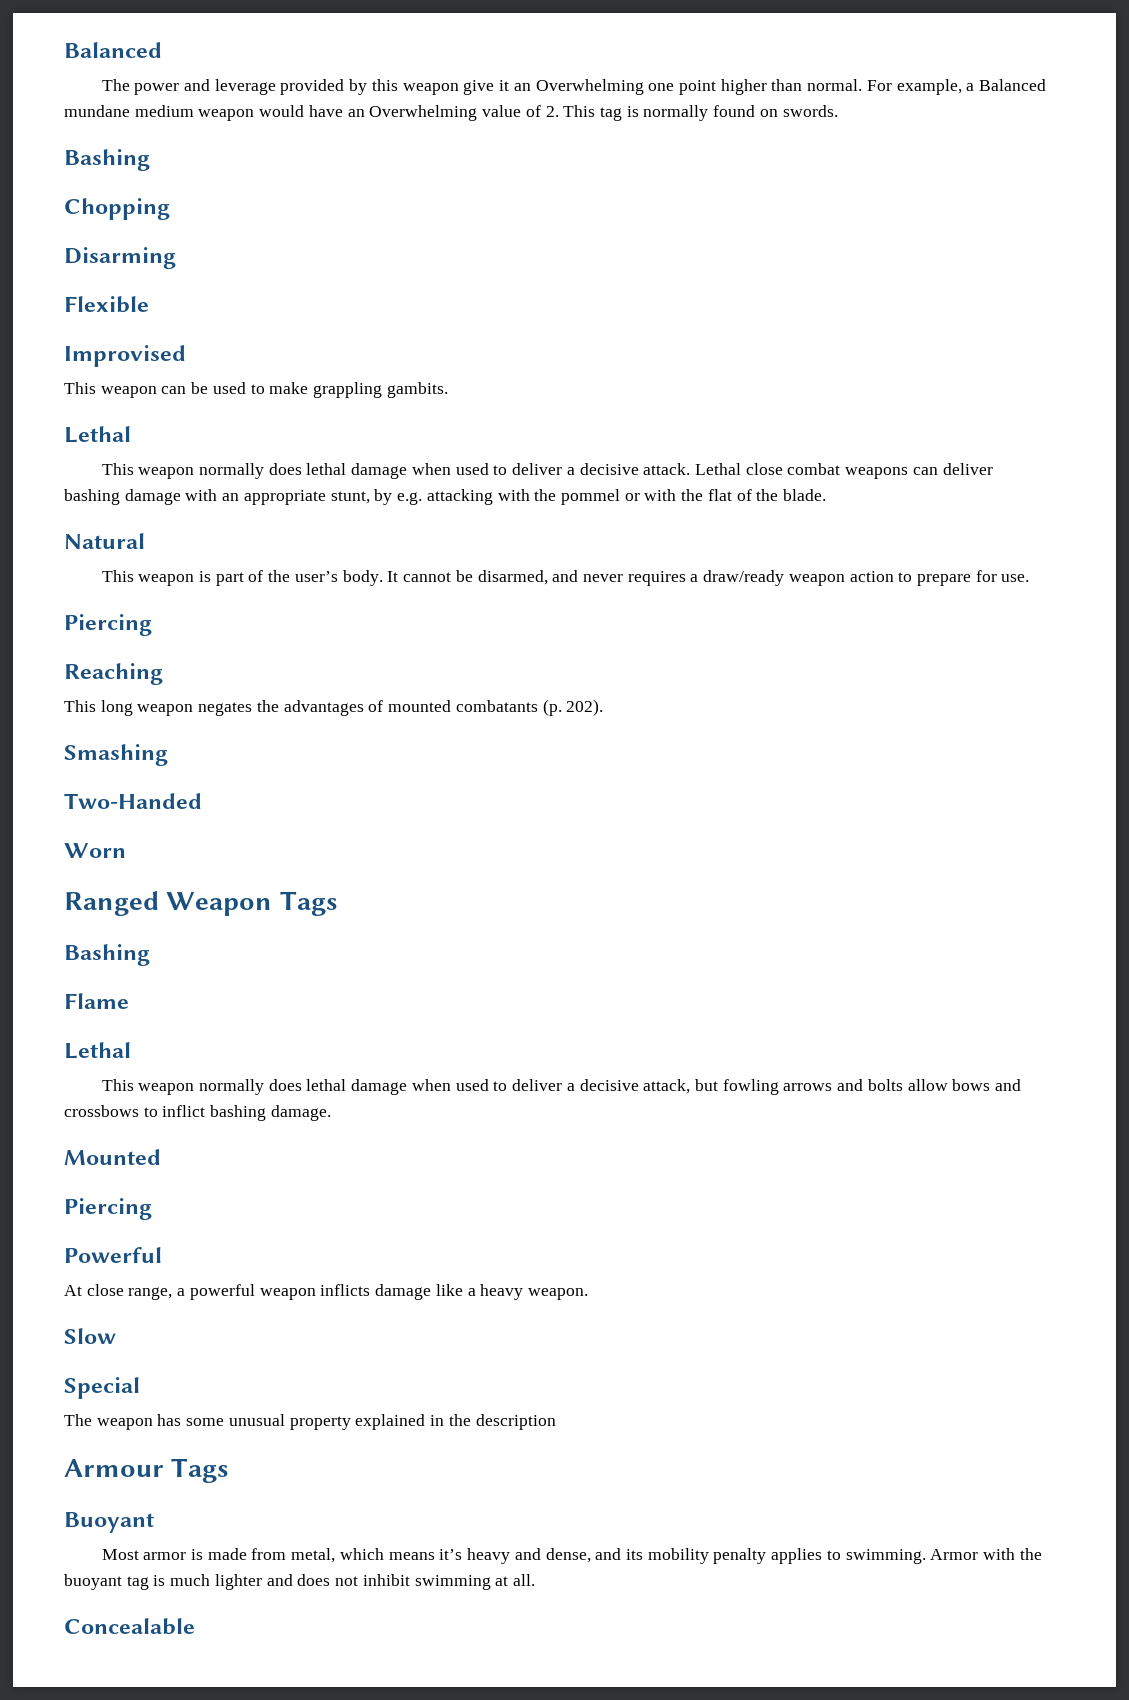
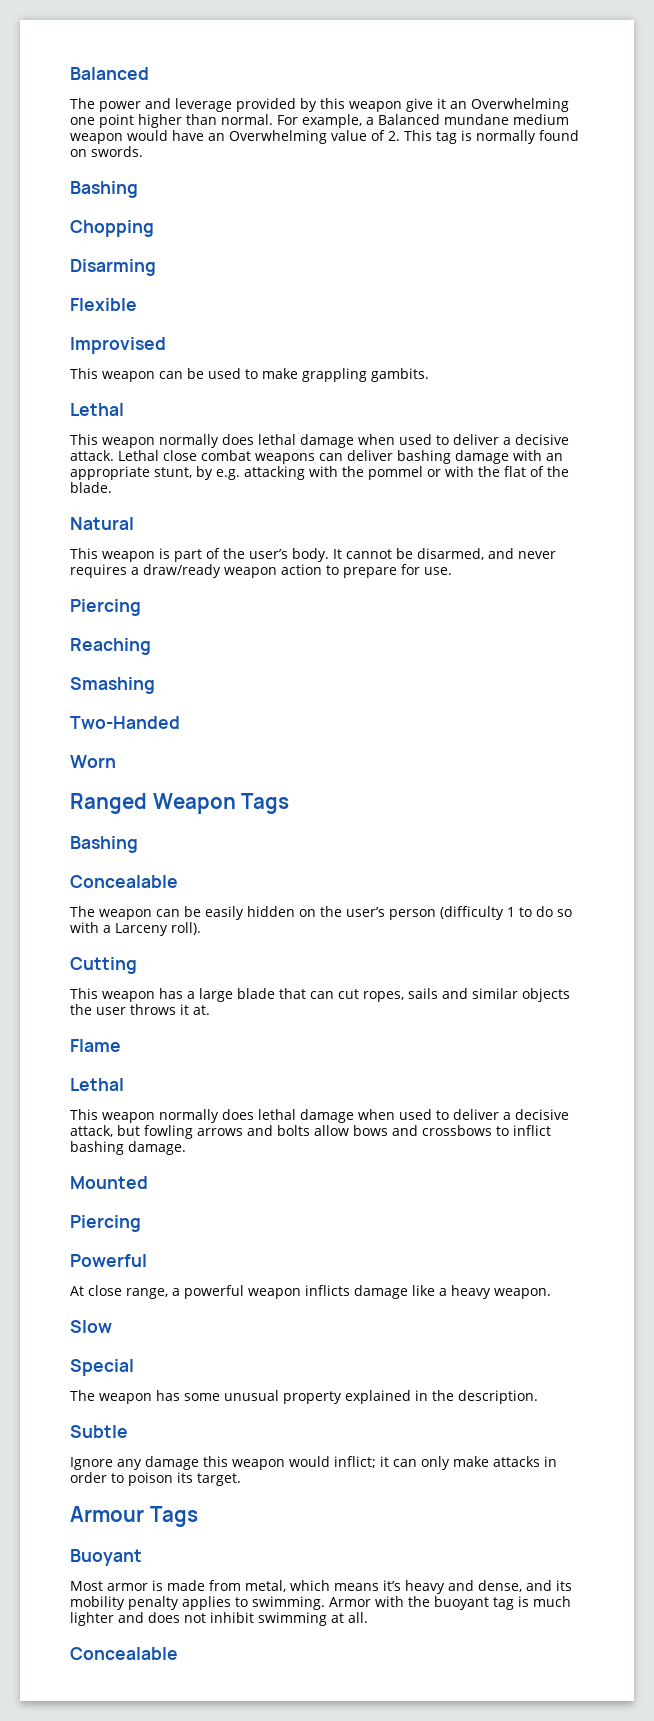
[64,699,604,716] // This long weapon negates the advantages of mounted combatants (p. 202). -> (151, 646) none
(150, 955) none -> [70,875,178,888] [70,906,572,920] [70,922,201,936] [70,957,137,974] [70,988,570,1002] [70,1004,210,1015] // Concealable // The weapon can be easily hidden on the user’s person (difficulty 1 to do so with a Larceny roll). // Cutting // This weapon has a large blade that can cut ropes, sails and similar objects the user throws it at.
[475,1414,556,1430] description -> [458,1390,538,1404] [70,1425,128,1438] [70,1456,557,1470] [70,1472,241,1486] description. // Subtle // Ignore any damage this weapon would inflict; it can only make attacks in order to poison its target.

